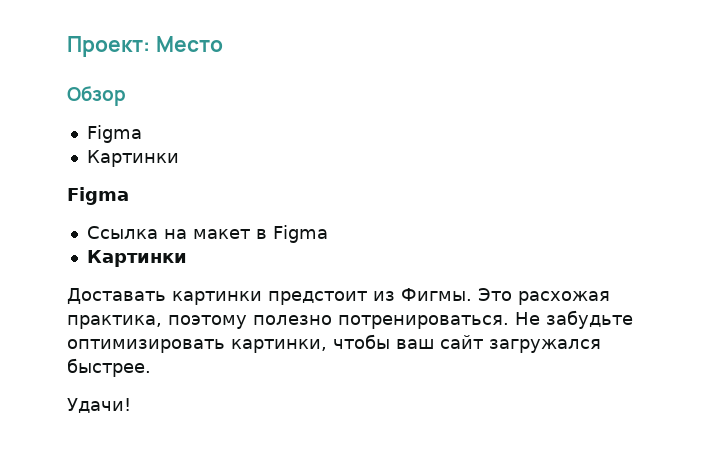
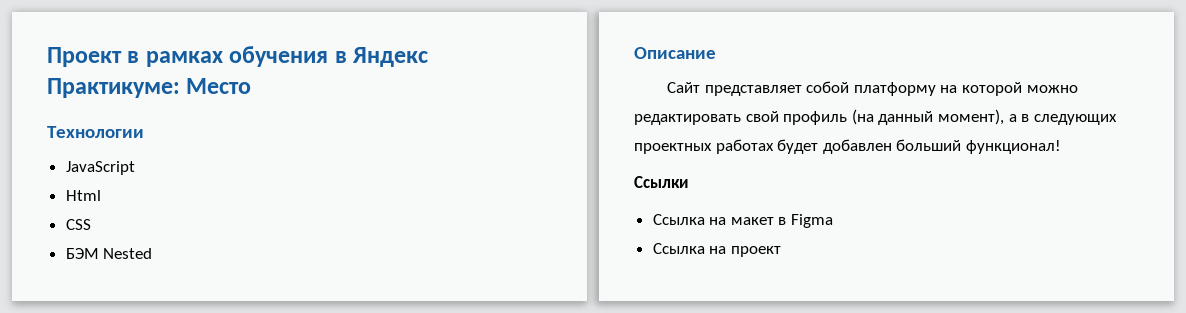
[67,36,223,57] [67,86,126,106] [86,125,142,143] [86,150,179,167] [67,187,129,205] Проект: Место // Обзор // Figma // Картинки // Figma -> [47,46,429,67] [47,78,252,98] [47,126,144,138] [65,161,135,175] [65,190,101,201] [65,219,91,230] [65,248,153,259] [634,47,716,59] [667,81,1078,96] [634,109,1117,125] [634,139,1061,154] [634,176,688,188] Проект в рамках обучения в Яндекс Практикуме: Место // Технологии // JavaScript // Html // CSS // БЭМ Nested // Описание // Сайт представляет собой платформу на которой можно редактировать свой профиль (на данный момент), а в следующих проектных работах будет добавлен больший функционал! // Ссылки
[86,250,187,267] [67,288,610,305] [67,310,633,329] [67,334,601,353] [67,358,151,377] [67,398,131,413] Картинки // Доставать картинки предстоит из Фигмы. Это расхожая практика, поэтому полезно потренироваться. Не забудьте оптимизировать картинки, чтобы ваш сайт загружался быстрее. // Удачи! -> [652,243,781,257] Ссылка на проект

